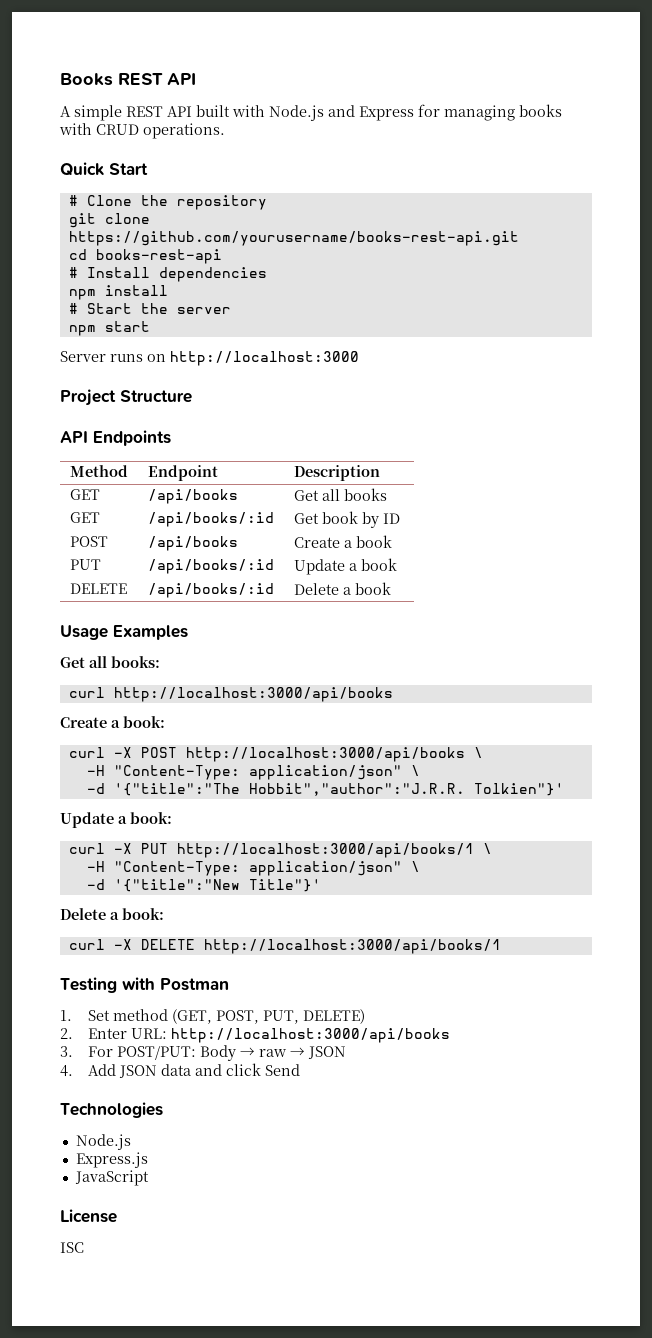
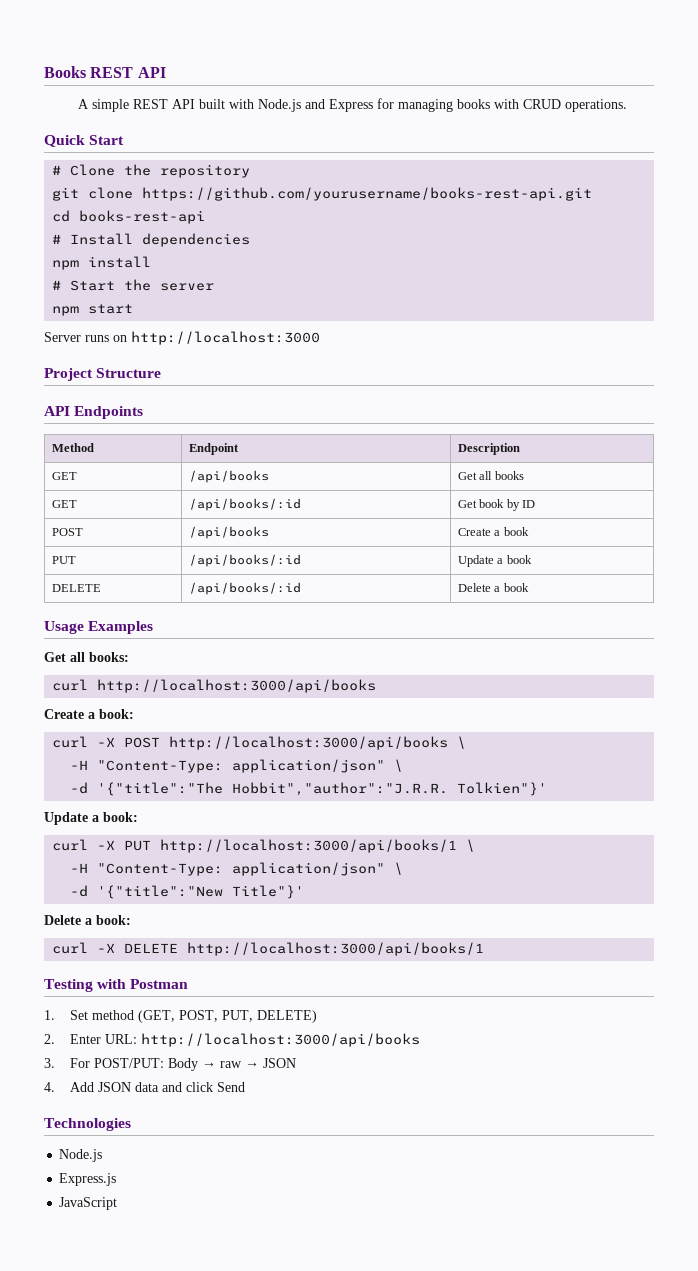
[60,1209,117,1223] [60,1242,84,1253] // License // ISC -> (118, 1203) none

